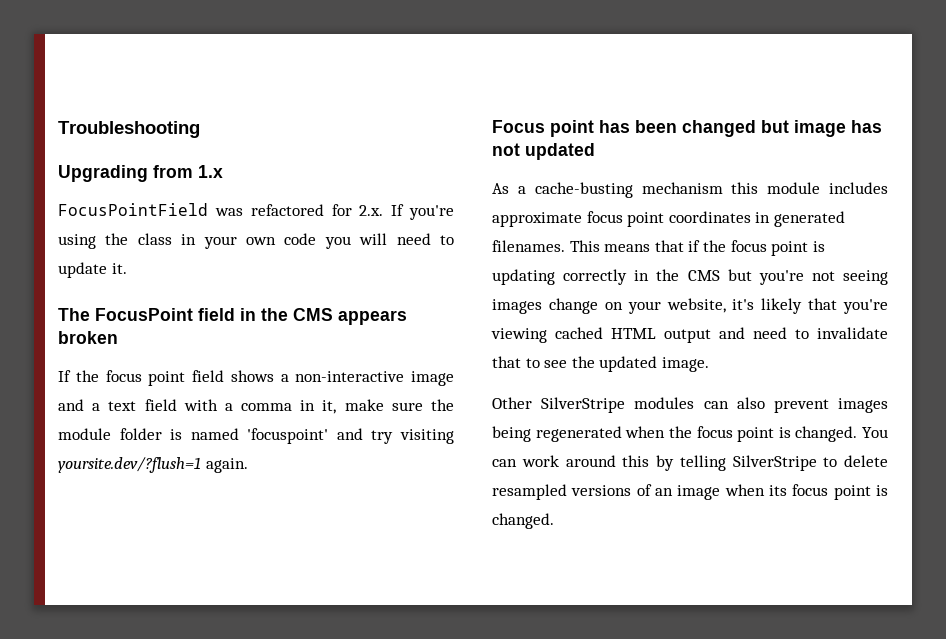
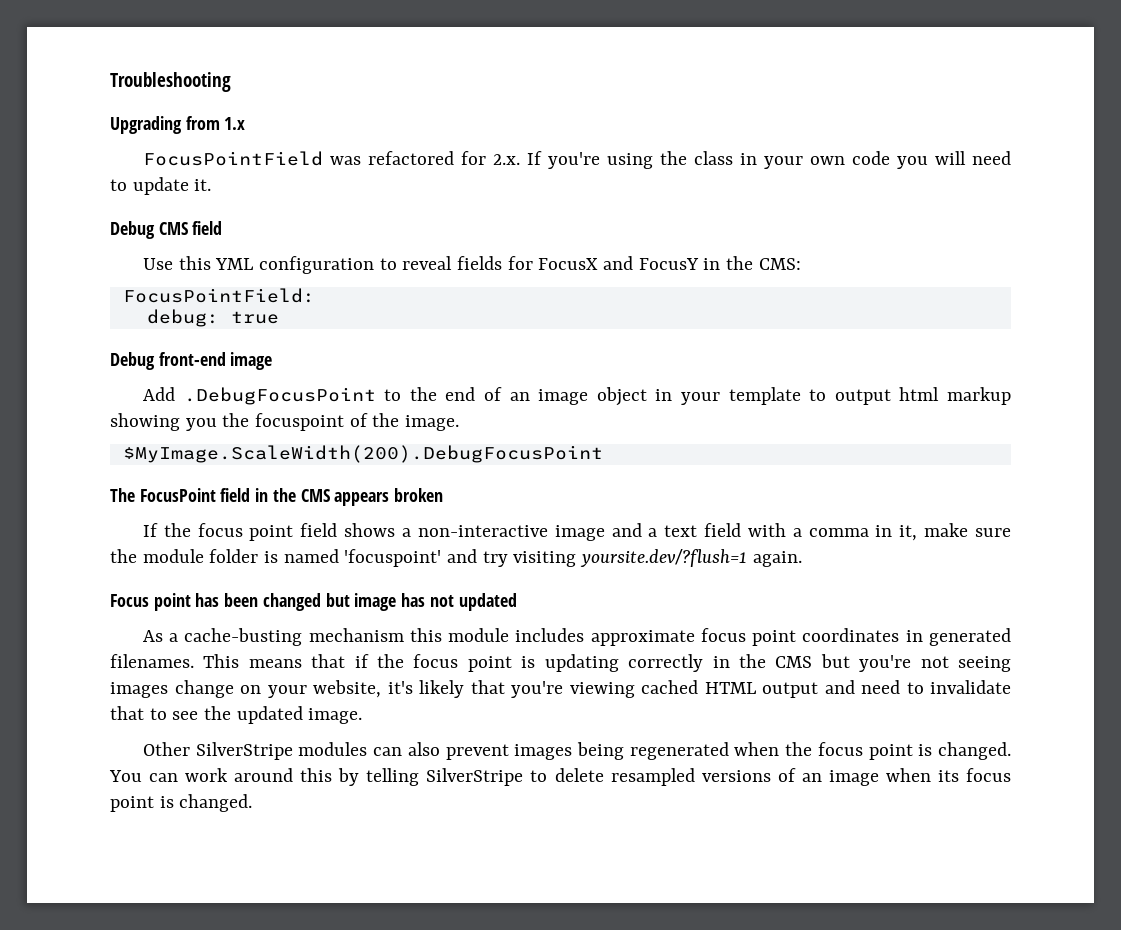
(127, 268) none -> [110,221,223,239] [142,256,801,274] [122,288,315,303] [146,309,279,327] [110,352,273,370] [142,387,1011,406] [110,413,460,431] [122,445,603,463] // Debug CMS field // Use this YML configuration to reveal fields for FocusX and FocusY in the CMS: // FocusPointField: // debug: true // Debug front-end image // Add .DebugFocusPoint to the end of an image object in your template to output html markup showing you the focuspoint of the image. // $MyImage.ScaleWidth(200).DebugFocusPoint

